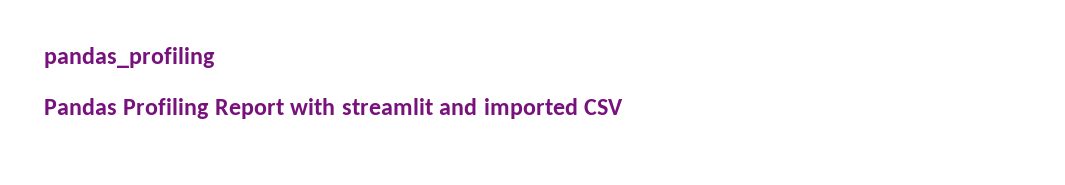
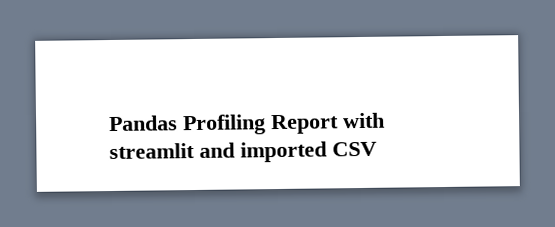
[44,47,215,68] pandas_profiling // -> (109, 123) none

